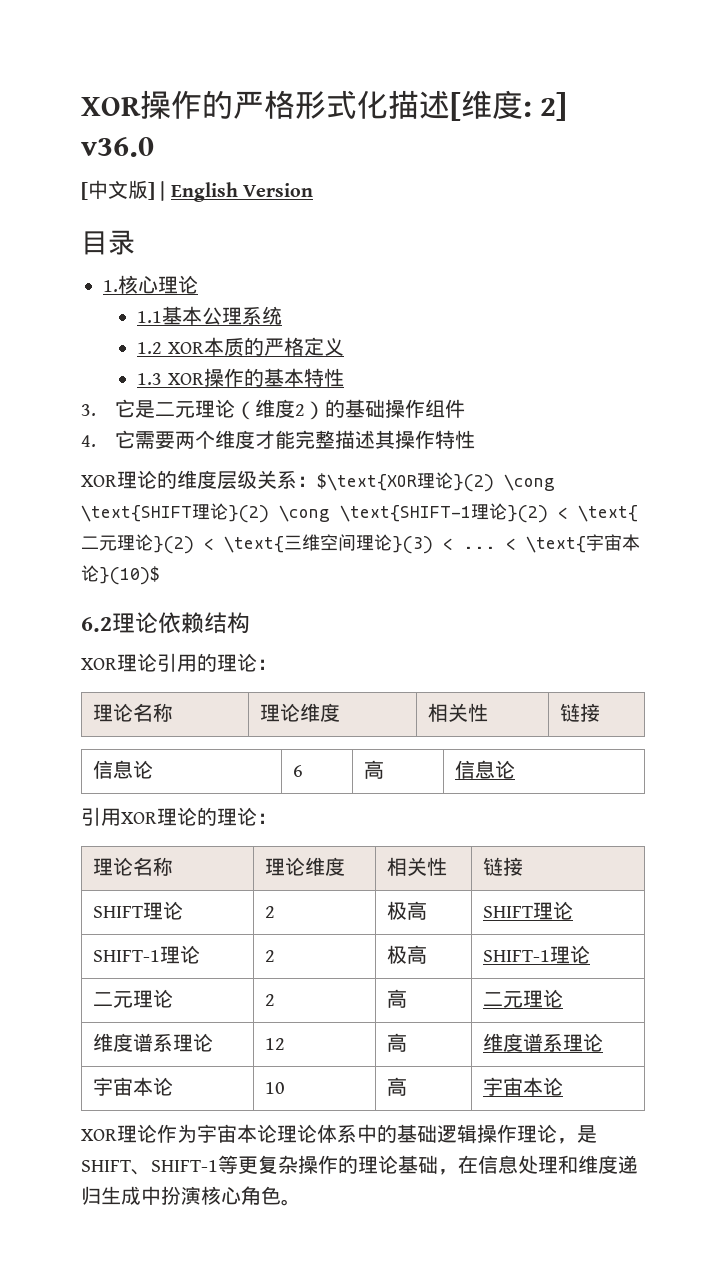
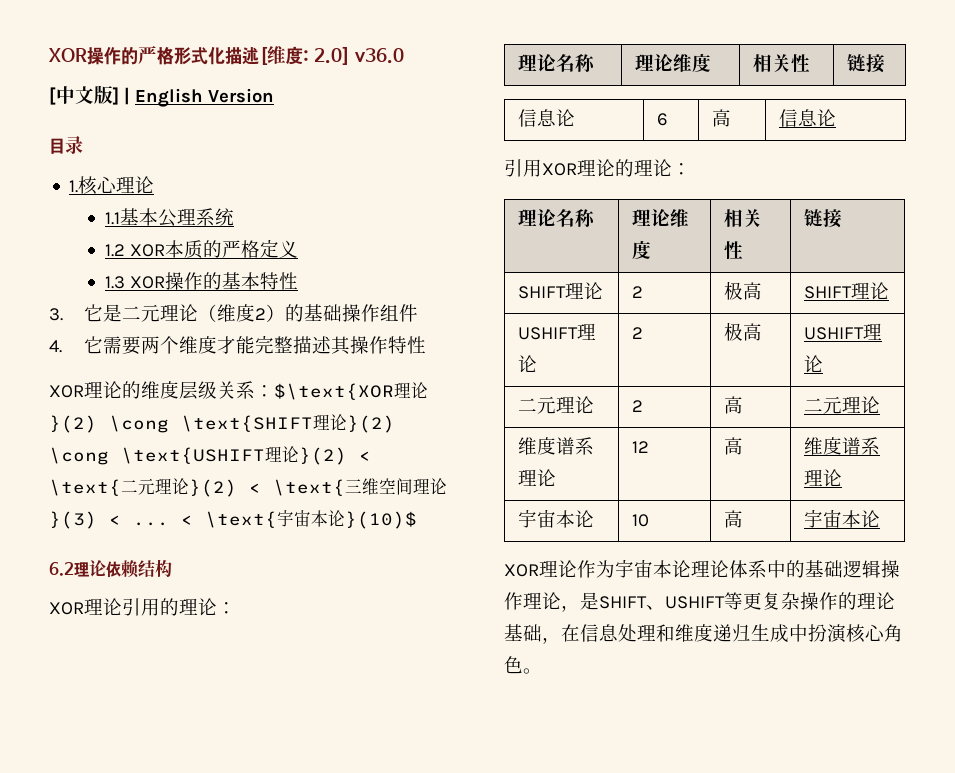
[540,92,568,121] 2] -> [313,46,350,65] 2.0]
[340,505,471,522] \text{SHIFT-1 -> [121,447,265,464] \text{USHIFT
[93,945,201,964] [265,950,276,962] [387,945,428,964] [483,950,551,962] SHIFT-1理论 | 2 | 极高 | SHIFT-1 -> [517,323,596,340] [517,355,537,373] [631,327,643,339] [723,322,762,341] [803,327,864,340] USHIFT理论 | 2 | 极高 | USHIFT
[151,1160,218,1172] SHIFT-1 -> [665,596,725,609] USHIFT

